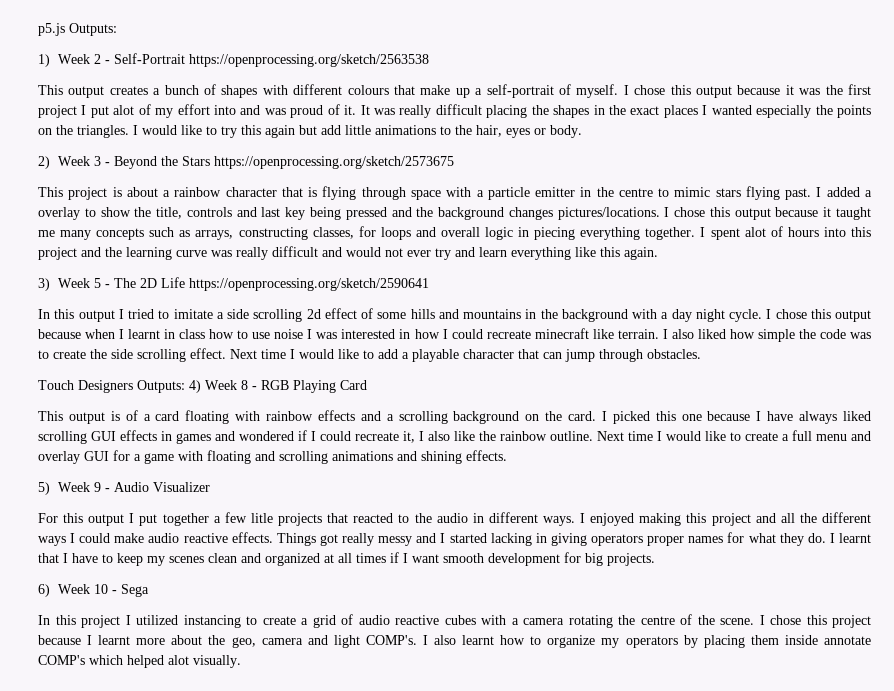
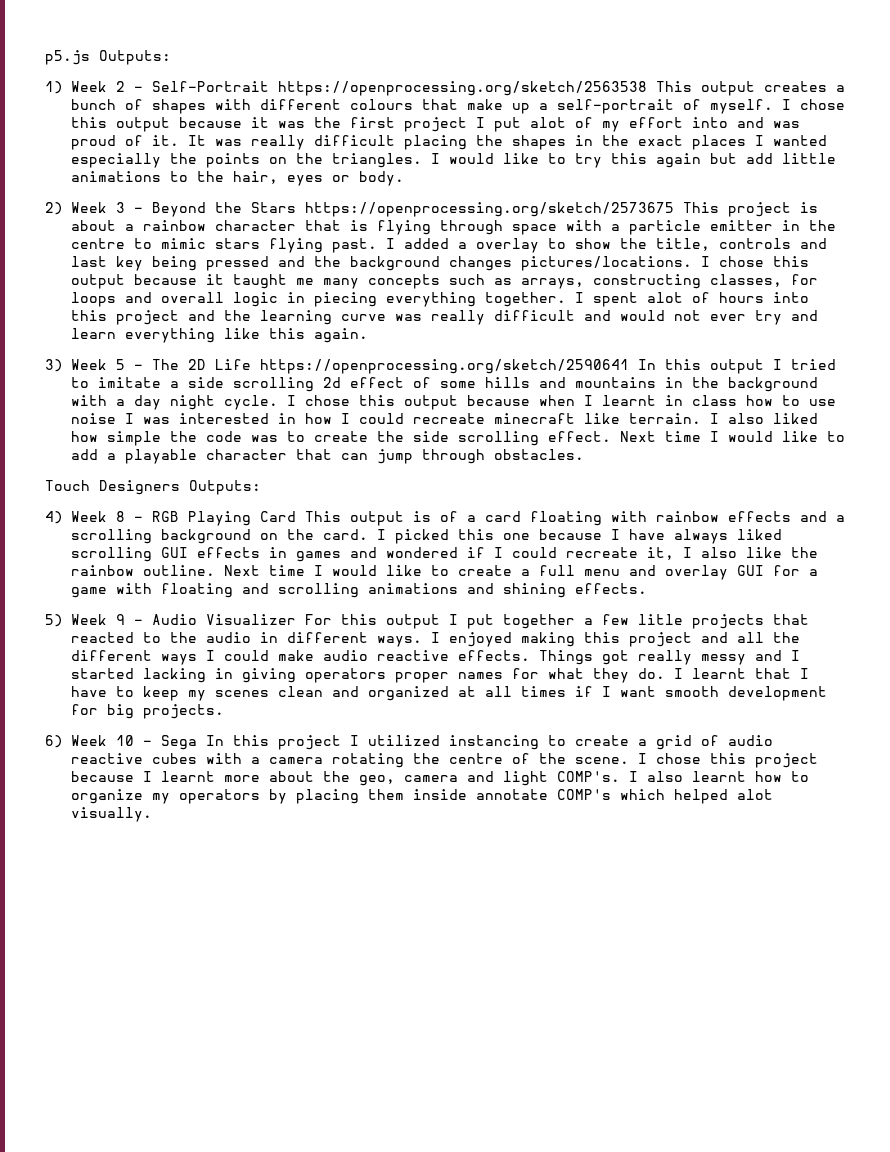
(430, 60) // -> (647, 88) none
(455, 162) // -> (674, 209) none
(430, 284) // -> (629, 366) none
(185, 386) none -> (261, 487) //
(367, 385) // -> (296, 516) none
(211, 487) // -> (296, 619) none
(150, 590) // -> (197, 742) none

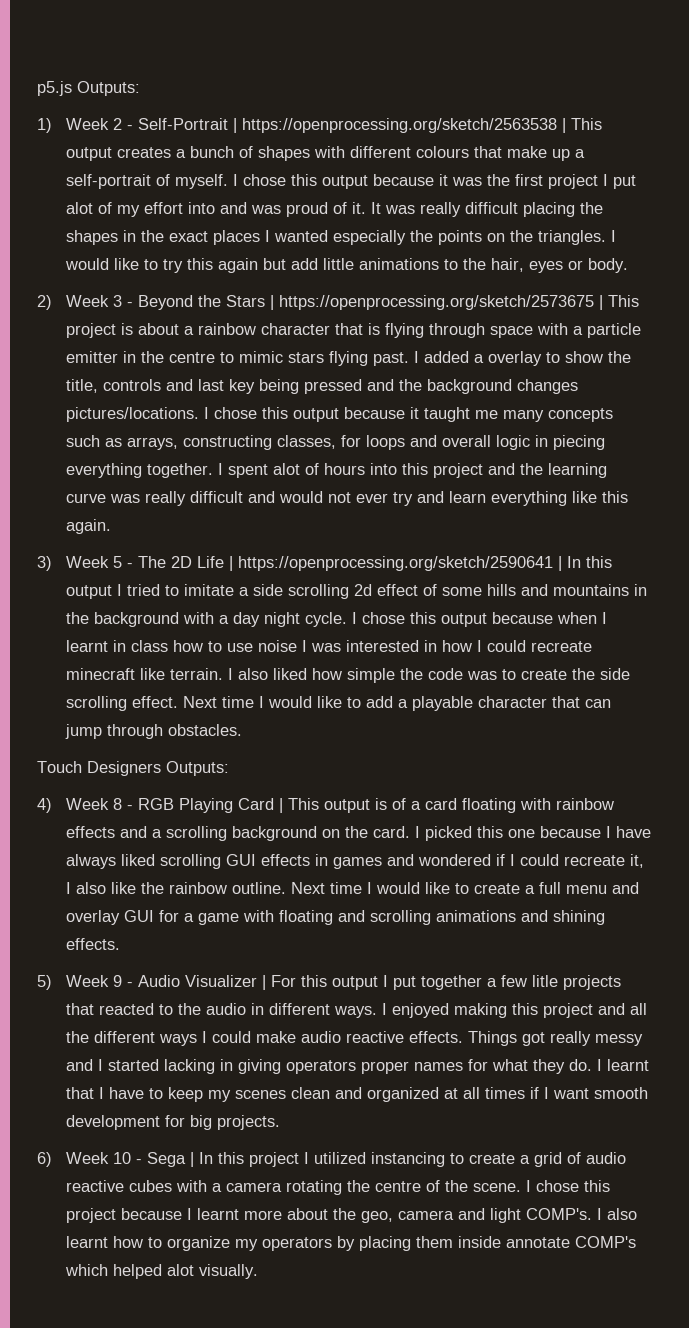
[277,81,647,96] https://openprocessing.org/sketch/2563538 -> [233,118,567,133] | https://openprocessing.org/sketch/2563538 |
[304,202,674,217] https://openprocessing.org/sketch/2573675 -> [270,295,604,310] | https://openprocessing.org/sketch/2573675 |
[259,359,629,374] https://openprocessing.org/sketch/2590641 -> [229,556,563,571] | https://openprocessing.org/sketch/2590641 |
(296, 516) none -> [279,798,284,813] |
(296, 619) none -> [262,975,267,990] |
(197, 742) none -> [190,1152,195,1167] |

